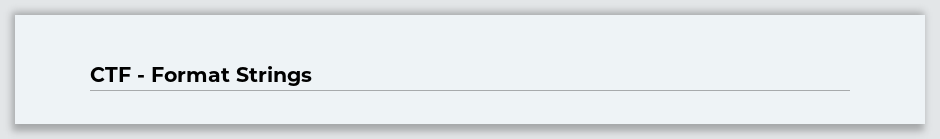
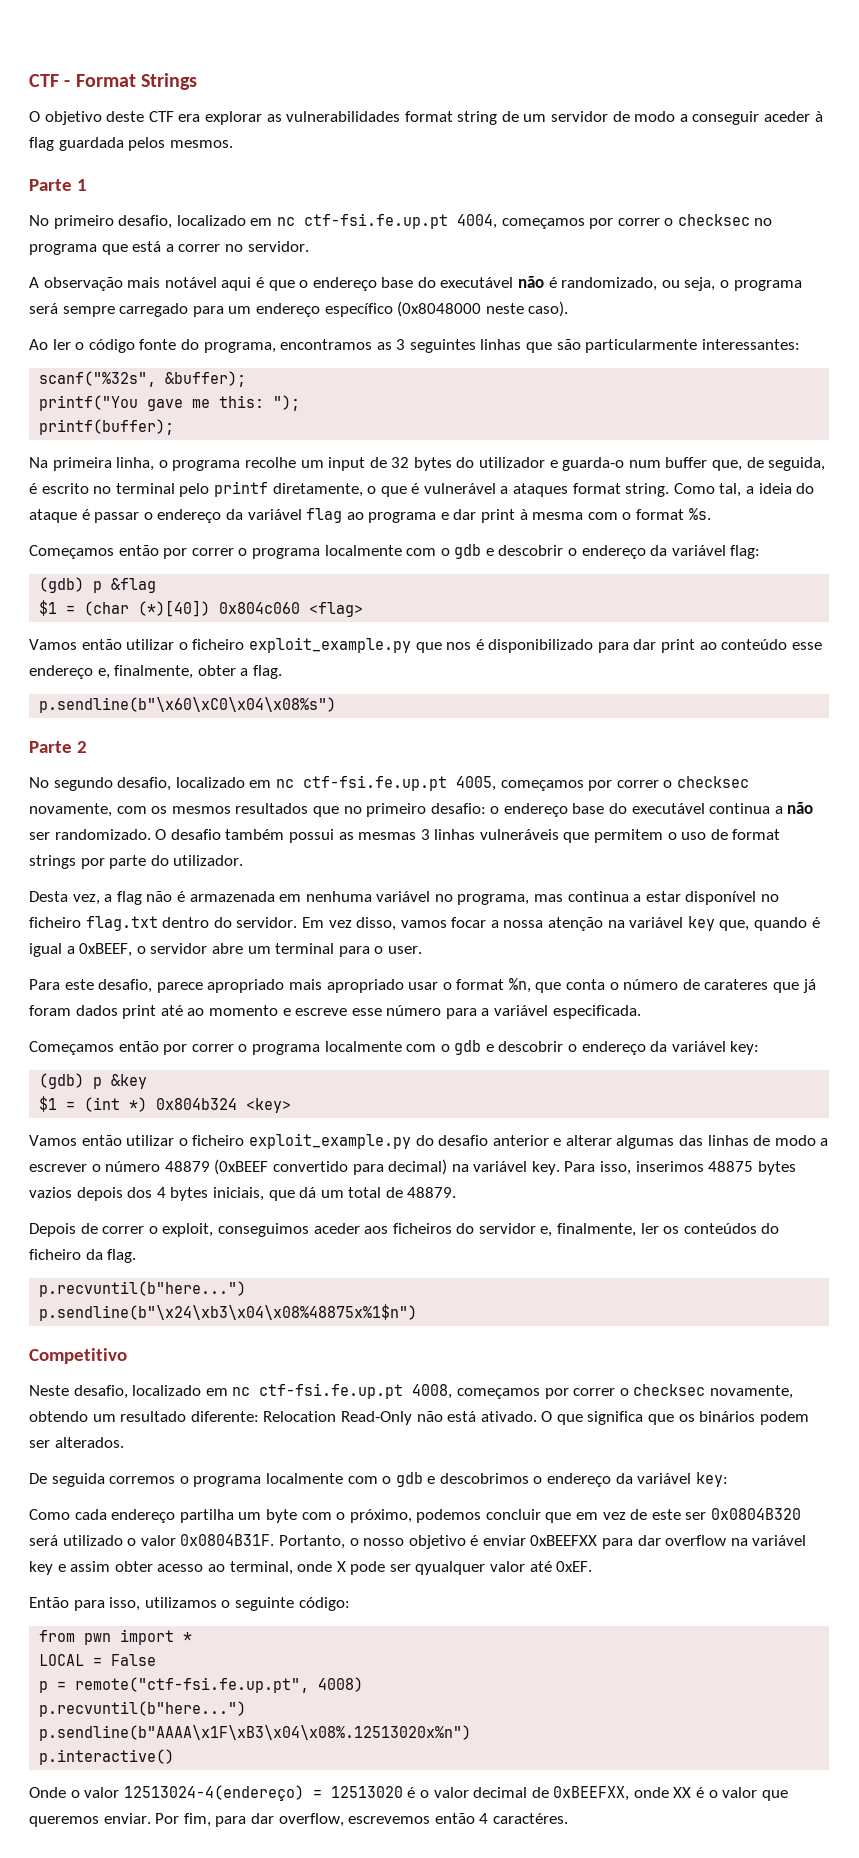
(312, 76) none -> [29,111,823,125] [29,137,233,151] [29,179,87,191] [29,213,773,229] [29,241,309,255] [29,276,802,291] [29,301,569,317] [29,339,800,353] [39,371,247,387] [39,395,301,411] [39,419,175,435] [29,457,826,471] [29,481,815,497] [29,508,711,523] [29,544,761,559] [39,577,157,593] [39,600,364,617] [29,637,822,653] [29,665,282,679] [39,697,337,713] [29,741,87,753] [29,775,749,791] [29,802,814,817] [29,829,781,843] [29,855,244,869] [29,891,780,905] [29,916,820,931] [29,943,422,957] [29,978,816,993] [29,1005,641,1019] [29,1040,760,1055] [39,1073,148,1089] [39,1096,292,1113] [29,1133,829,1149] [29,1159,796,1175] [29,1187,457,1201] [29,1223,780,1237] [29,1249,137,1263] [39,1281,247,1297] [39,1304,418,1321] [29,1348,127,1364] [29,1383,793,1399] [29,1411,809,1425] [29,1437,124,1448] [29,1472,728,1487] [29,1508,802,1523] [29,1534,807,1549] [29,1561,593,1575] [29,1597,350,1611] [39,1629,193,1645] [39,1654,157,1666] [39,1677,364,1693] [39,1701,247,1717] [39,1725,472,1741] [39,1749,175,1765] [29,1785,788,1801] [29,1813,568,1827] // O objetivo deste CTF era explorar as vulnerabilidades format string de um servidor de modo a conseguir aceder à flag guardada pelos mesmos. // Parte 1 // No primeiro desafio, localizado em nc ctf-fsi.fe.up.pt 4004, começamos por correr o checksec no programa que está a correr no servidor. // A observação mais notável aqui é que o endereço base do executável não é randomizado, ou seja, o programa será sempre carregado para um endereço específico (0x8048000 neste caso). // Ao ler o código fonte do programa, encontramos as 3 seguintes linhas que são particularmente interessantes: // scanf("%32s", &buffer); // printf("You gave me this: "); // printf(buffer); // Na primeira linha, o programa recolhe um input de 32 bytes do utilizador e guarda-o num buffer que, de seguida, é escrito no terminal pelo printf diretamente, o que é vulnerável a ataques format string. Como tal, a ideia do ataque é passar o endereço da variável flag ao programa e dar print à mesma com o format %s. // Começamos então por correr o programa localmente com o gdb e descobrir o endereço da variável flag: // (gdb) p &flag // $1 = (char (*)[40]) 0x804c060 <flag> // Vamos então utilizar o ficheiro exploit_example.py que nos é disponibilizado para dar print ao conteúdo esse endereço e, finalmente, obter a flag. // p.sendline(b"\x60\xC0\x04\x08%s") // Parte 2 // No segundo desafio, localizado em nc ctf-fsi.fe.up.pt 4005, começamos por correr o checksec novamente, com os mesmos resultados que no primeiro desafio: o endereço base do executável continua a não ser randomizado. O desafio também possui as mesmas 3 linhas vulneráveis que permitem o uso de format strings por parte do utilizador. // Desta vez, a flag não é armazenada em nenhuma variável no programa, mas continua a estar disponível no ficheiro flag.txt dentro do servidor. Em vez disso, vamos focar a nossa atenção na variável key que, quando é igual a 0xBEEF, o servidor abre um terminal para o user. // Para este desafio, parece apropriado mais apropriado usar o format %n, que conta o número de carateres que já foram dados print até ao momento e escreve esse número para a variável especificada. // Começamos então por correr o programa localmente com o gdb e descobrir o endereço da variável key: // (gdb) p &key // $1 = (int *) 0x804b324 <key> // Vamos então utilizar o ficheiro exploit_example.py do desafio anterior e alterar algumas das linhas de modo a escrever o número 48879 (0xBEEF convertido para decimal) na variável key. Para isso, inserimos 48875 bytes vazios depois dos 4 bytes iniciais, que dá um total de 48879. // Depois de correr o exploit, conseguimos aceder aos ficheiros do servidor e, finalmente, ler os conteúdos do ficheiro da flag. // p.recvuntil(b"here...") // p.sendline(b"\x24\xb3\x04\x08%48875x%1$n") // Competitivo // Neste desafio, localizado em nc ctf-fsi.fe.up.pt 4008, começamos por correr o checksec novamente, obtendo um resultado diferente: Relocation Read-Only não está ativado. O que significa que os binários podem ser alterados. // De seguida corremos o programa localmente com o gdb e descobrimos o endereço da variável key: // Como cada endereço partilha um byte com o próximo, podemos concluir que em vez de este ser 0x0804B320 será utilizado o valor 0x0804B31F. Portanto, o nosso objetivo é enviar 0xBEEFXX para dar overflow na variável key e assim obter acesso ao terminal, onde X pode ser qyualquer valor até 0xEF. // Então para isso, utilizamos o seguinte código: // from pwn import * // LOCAL = False // p = remote("ctf-fsi.fe.up.pt", 4008) // p.recvuntil(b"here...") // p.sendline(b"AAAA\x1F\xB3\x04\x08%.12513020x%n") // p.interactive() // Onde o valor 12513024-4(endereço) = 12513020 é o valor decimal de 0xBEEFXX, onde XX é o valor que queremos enviar. Por fim, para dar overflow, escrevemos então 4 caractéres.

